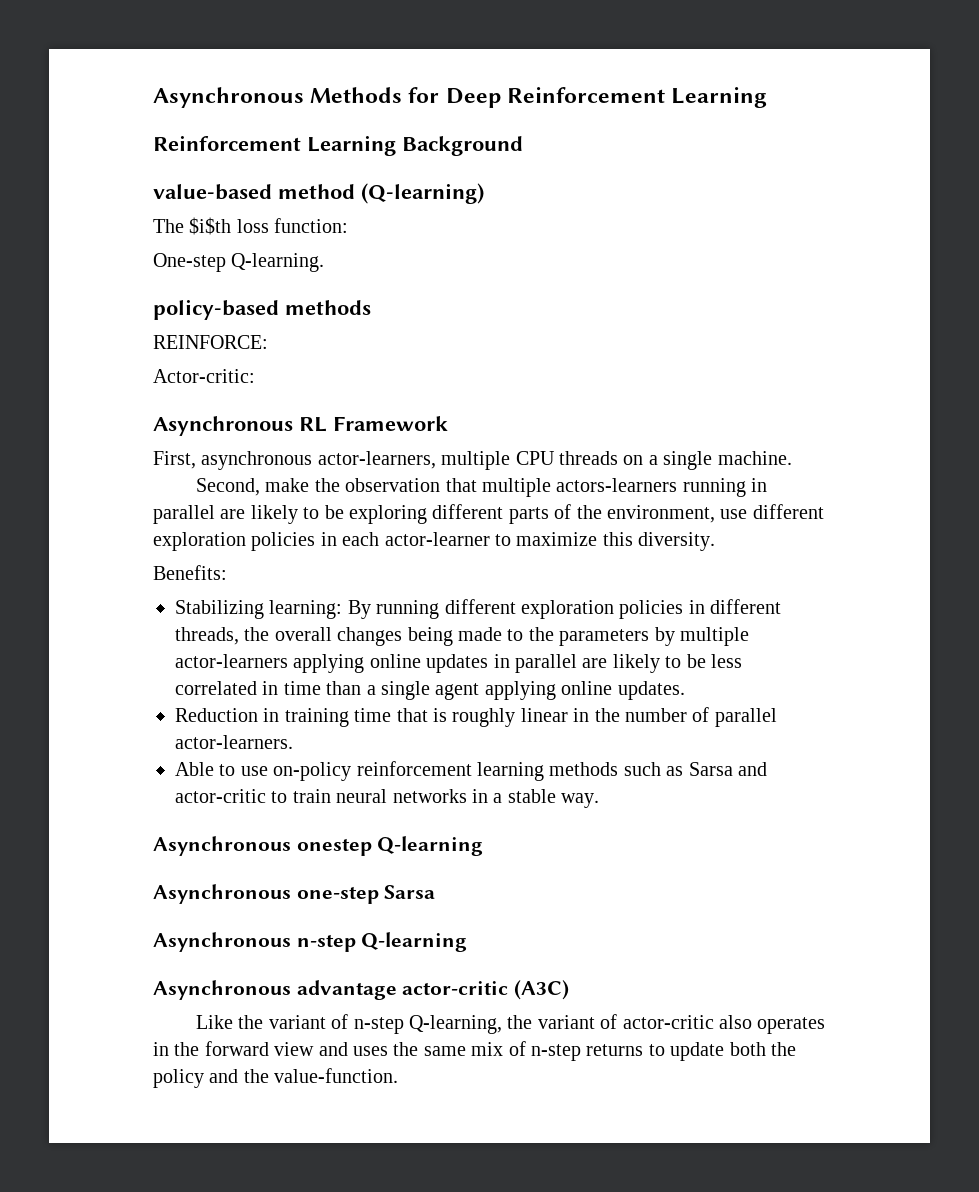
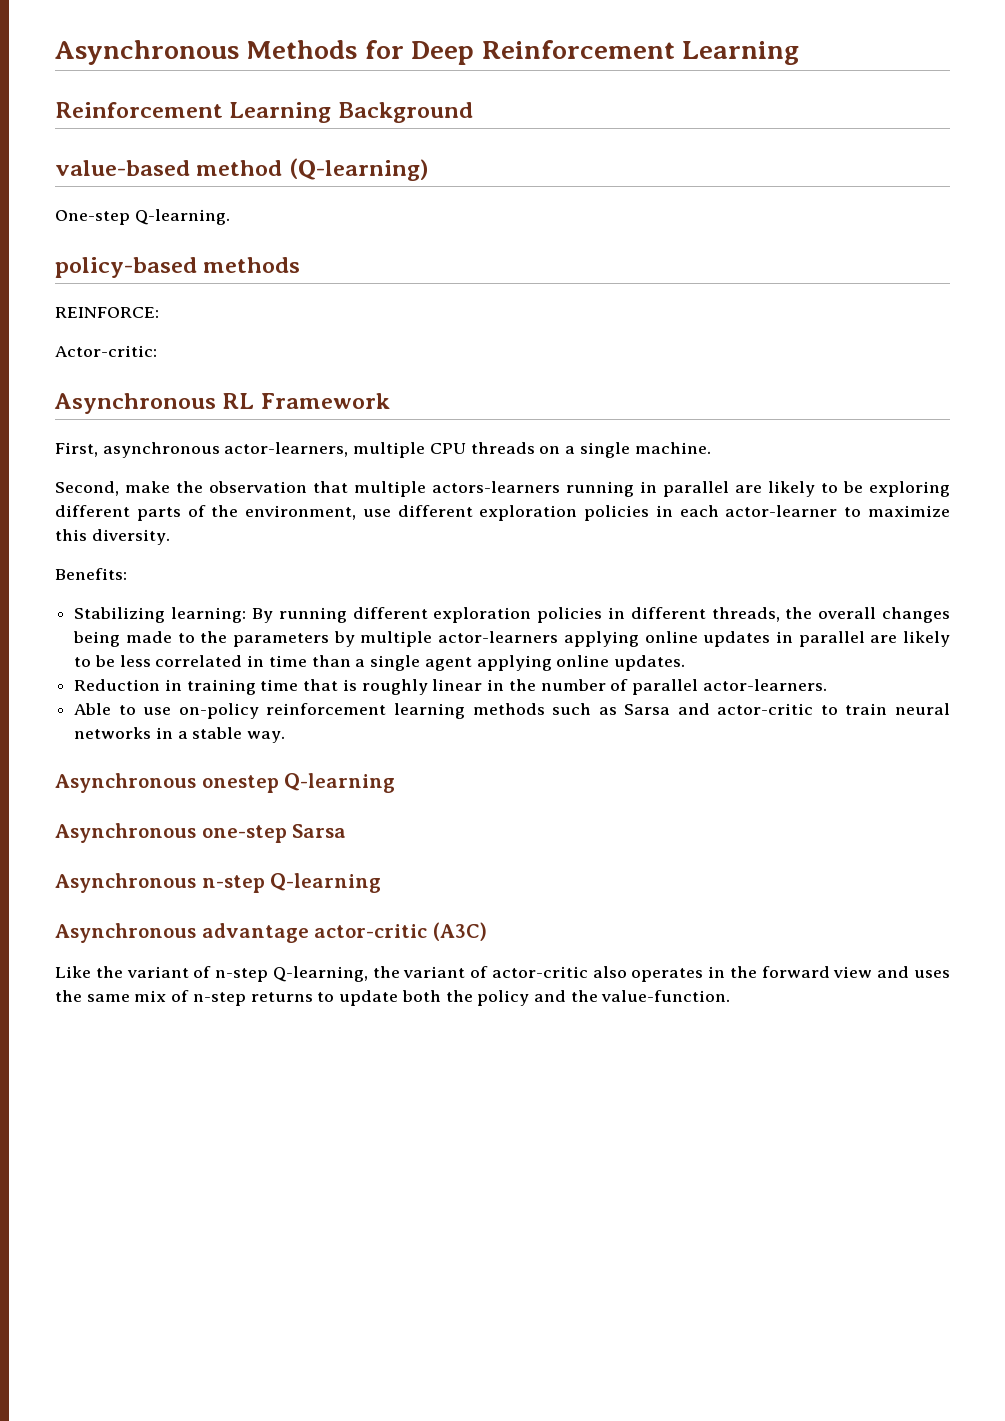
[153,217,349,235] // The $i$th loss function: -> (428, 169) none

